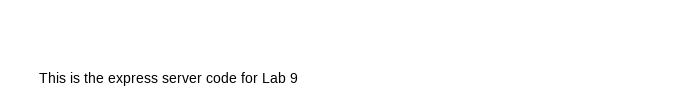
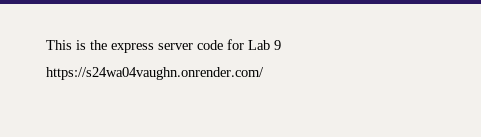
(298, 78) none -> [46,67,264,80] // https://s24wa04vaughn.onrender.com/

